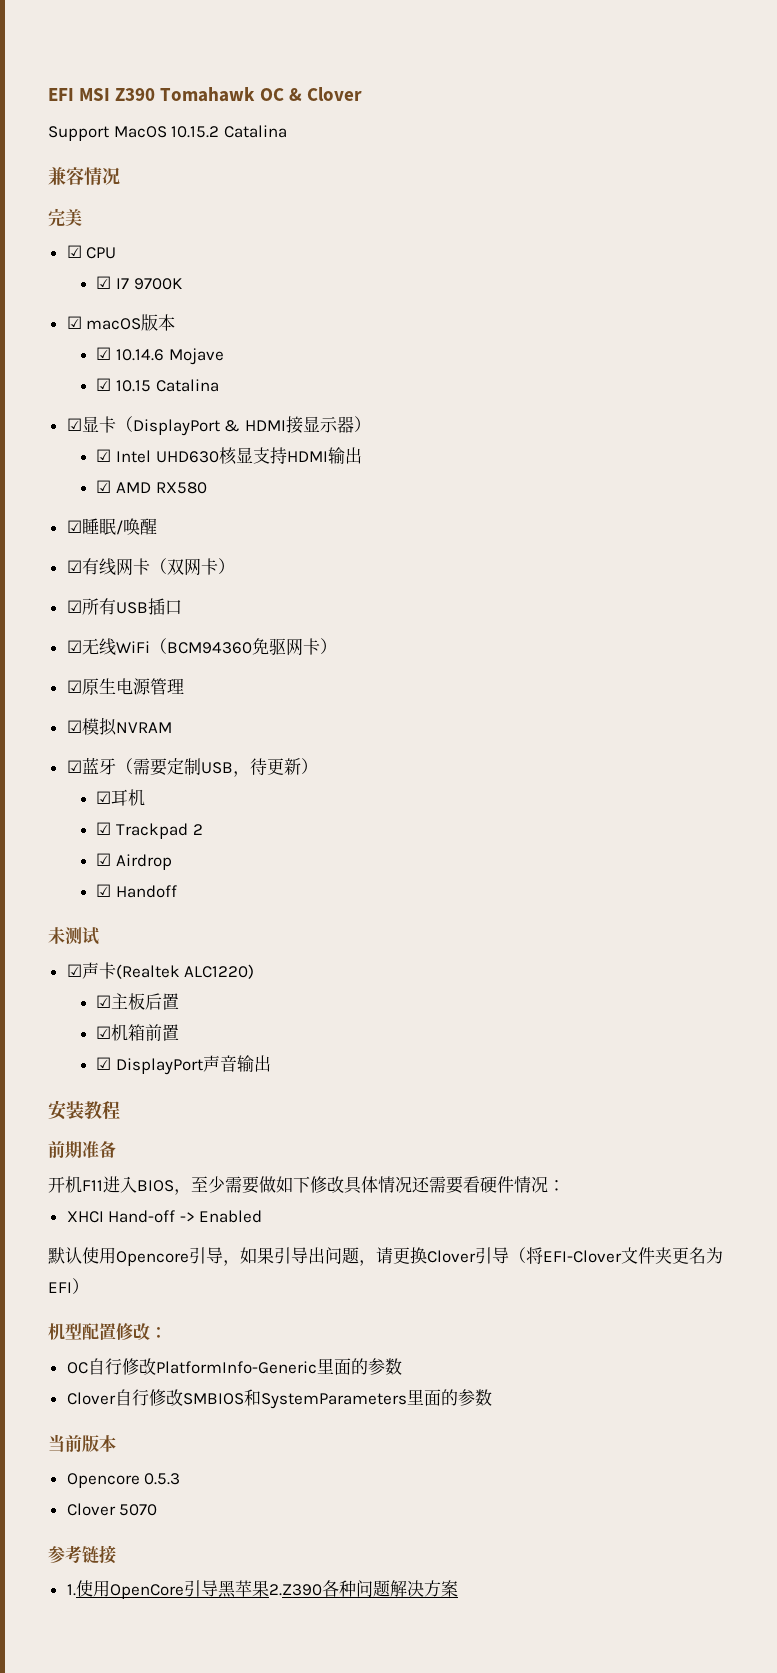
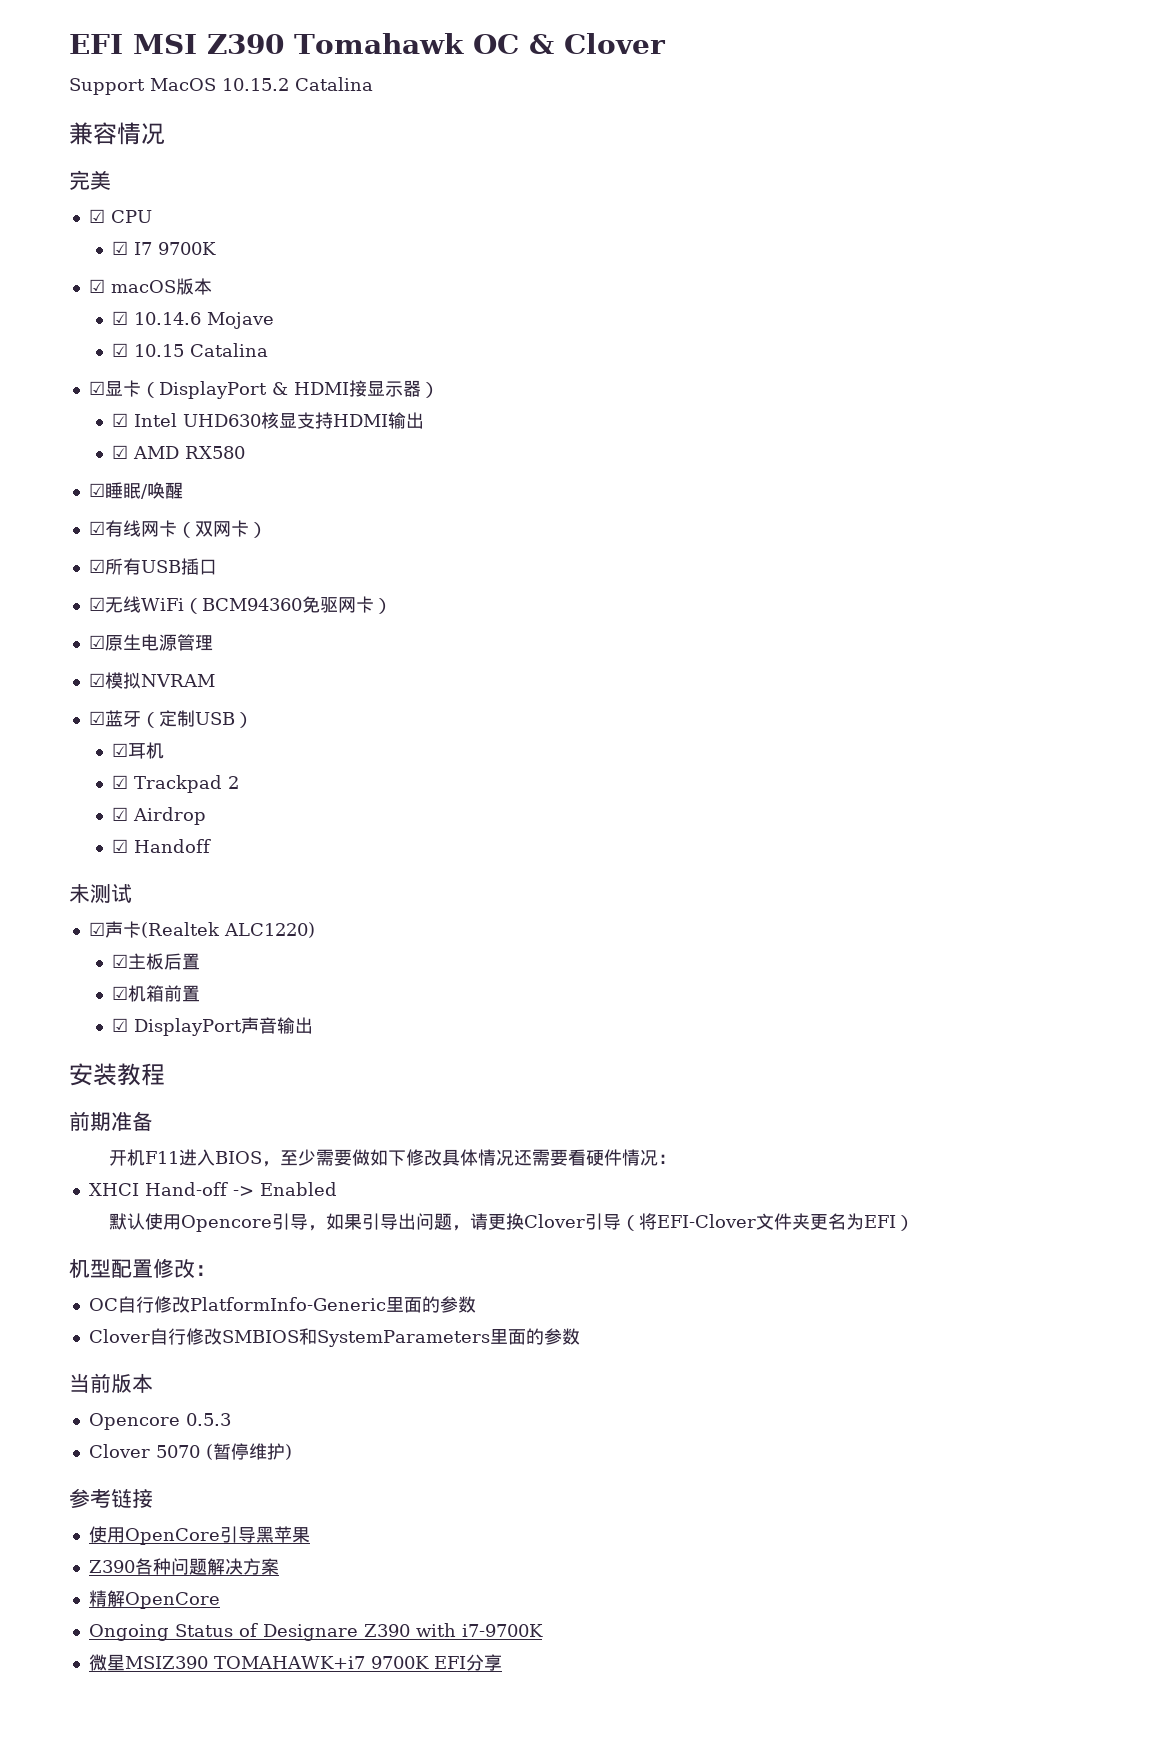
[132,758,167,776] 需要 -> (159, 720) none
[232,758,301,777] ，待更新 -> (235, 718) none
(158, 1510) none -> [205,1443,292,1460] (暂停维护)
[66,1584,76,1596] 1. -> (153, 1498) none
[268,1584,322,1596] 2.Z390 -> [88,1560,135,1573] // Z390
(458, 1588) none -> [88,1590,220,1609] [88,1623,543,1641] [88,1654,502,1671] // 精解OpenCore // Ongoing Status of Designare Z390 with i7-9700K // 微星MSIZ390 TOMAHAWK+i7 9700K EFI分享

